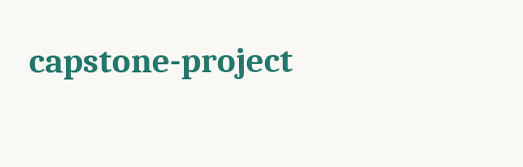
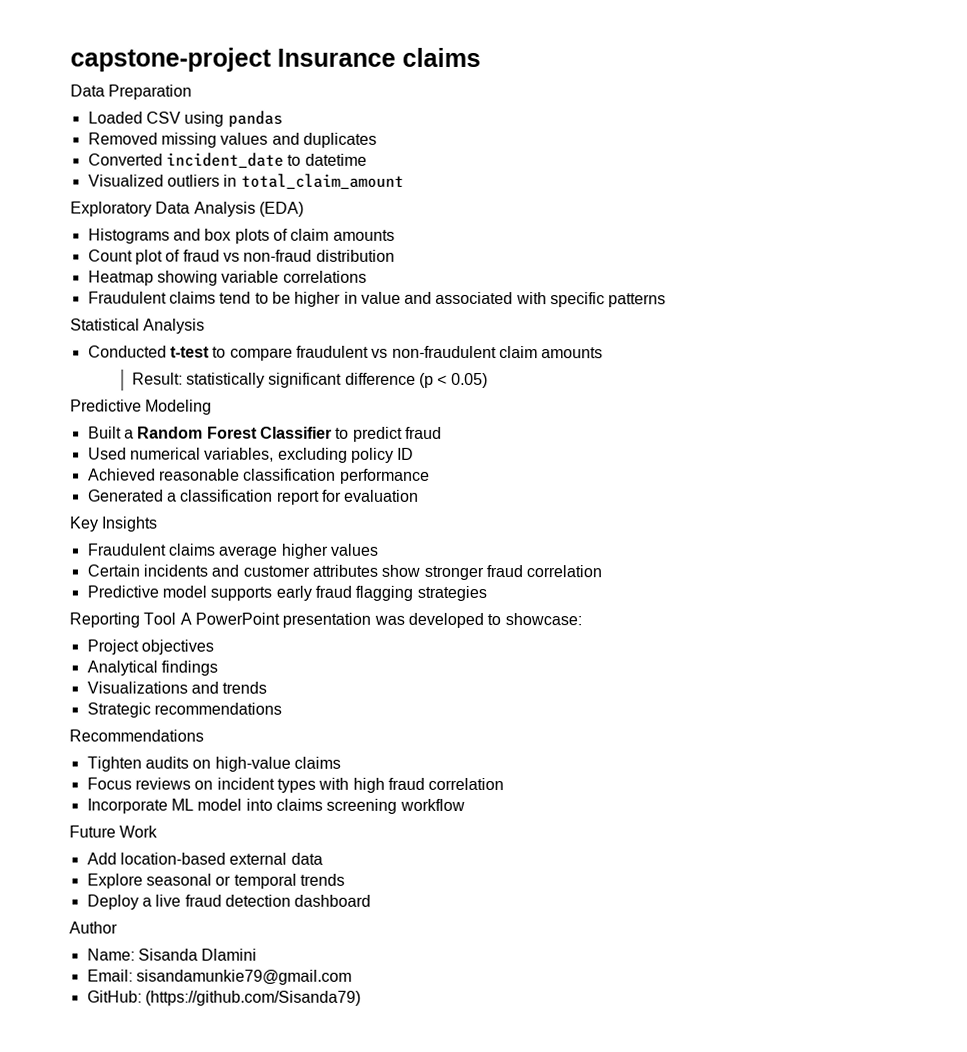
(293, 63) none -> [277,47,481,67] [70,84,193,100] [87,110,283,128] [87,132,377,148] [87,152,367,169] [87,173,404,190] [70,201,304,217] [87,228,395,244] [87,249,395,265] [87,270,367,286] [87,291,667,308] [70,318,206,334] [87,345,604,361] [131,372,488,389] [70,399,213,415] [87,426,442,442] [87,447,415,463] [87,468,430,484] [87,489,420,505] [69,516,159,532] [86,543,378,559] [86,564,603,581] [86,585,487,602] [69,612,582,629] [86,639,214,655] [86,660,218,676] [86,681,268,694] [86,702,282,718] [69,729,204,742] [86,756,341,772] [86,777,505,793] [86,798,465,814] [69,825,159,838] [86,852,323,865] [86,873,345,889] [86,894,372,910] [69,921,118,934] [86,948,258,961] [86,969,352,985] [86,990,361,1006] Insurance claims // Data Preparation // Loaded CSV using pandas // Removed missing values and duplicates // Converted incident_date to datetime // Visualized outliers in total_claim_amount // Exploratory Data Analysis (EDA) // Histograms and box plots of claim amounts // Count plot of fraud vs non-fraud distribution // Heatmap showing variable correlations // Fraudulent claims tend to be higher in value and associated with specific patterns // Statistical Analysis // Conducted t-test to compare fraudulent vs non-fraudulent claim amounts // Result: statistically significant difference (p < 0.05) // Predictive Modeling // Built a Random Forest Classifier to predict fraud // Used numerical variables, excluding policy ID // Achieved reasonable classification performance // Generated a classification report for evaluation // Key Insights // Fraudulent claims average higher values // Certain incidents and customer attributes show stronger fraud correlation // Predictive model supports early fraud flagging strategies // Reporting Tool A PowerPoint presentation was developed to showcase: // Project objectives // Analytical findings // Visualizations and trends // Strategic recommendations // Recommendations // Tighten audits on high-value claims // Focus reviews on incident types with high fraud correlation // Incorporate ML model into claims screening workflow // Future Work // Add location-based external data // Explore seasonal or temporal trends // Deploy a live fraud detection dashboard // Author // Name: Sisanda Dlamini // Email: sisandamunkie79@gmail.com // GitHub: (https://github.com/Sisanda79)

